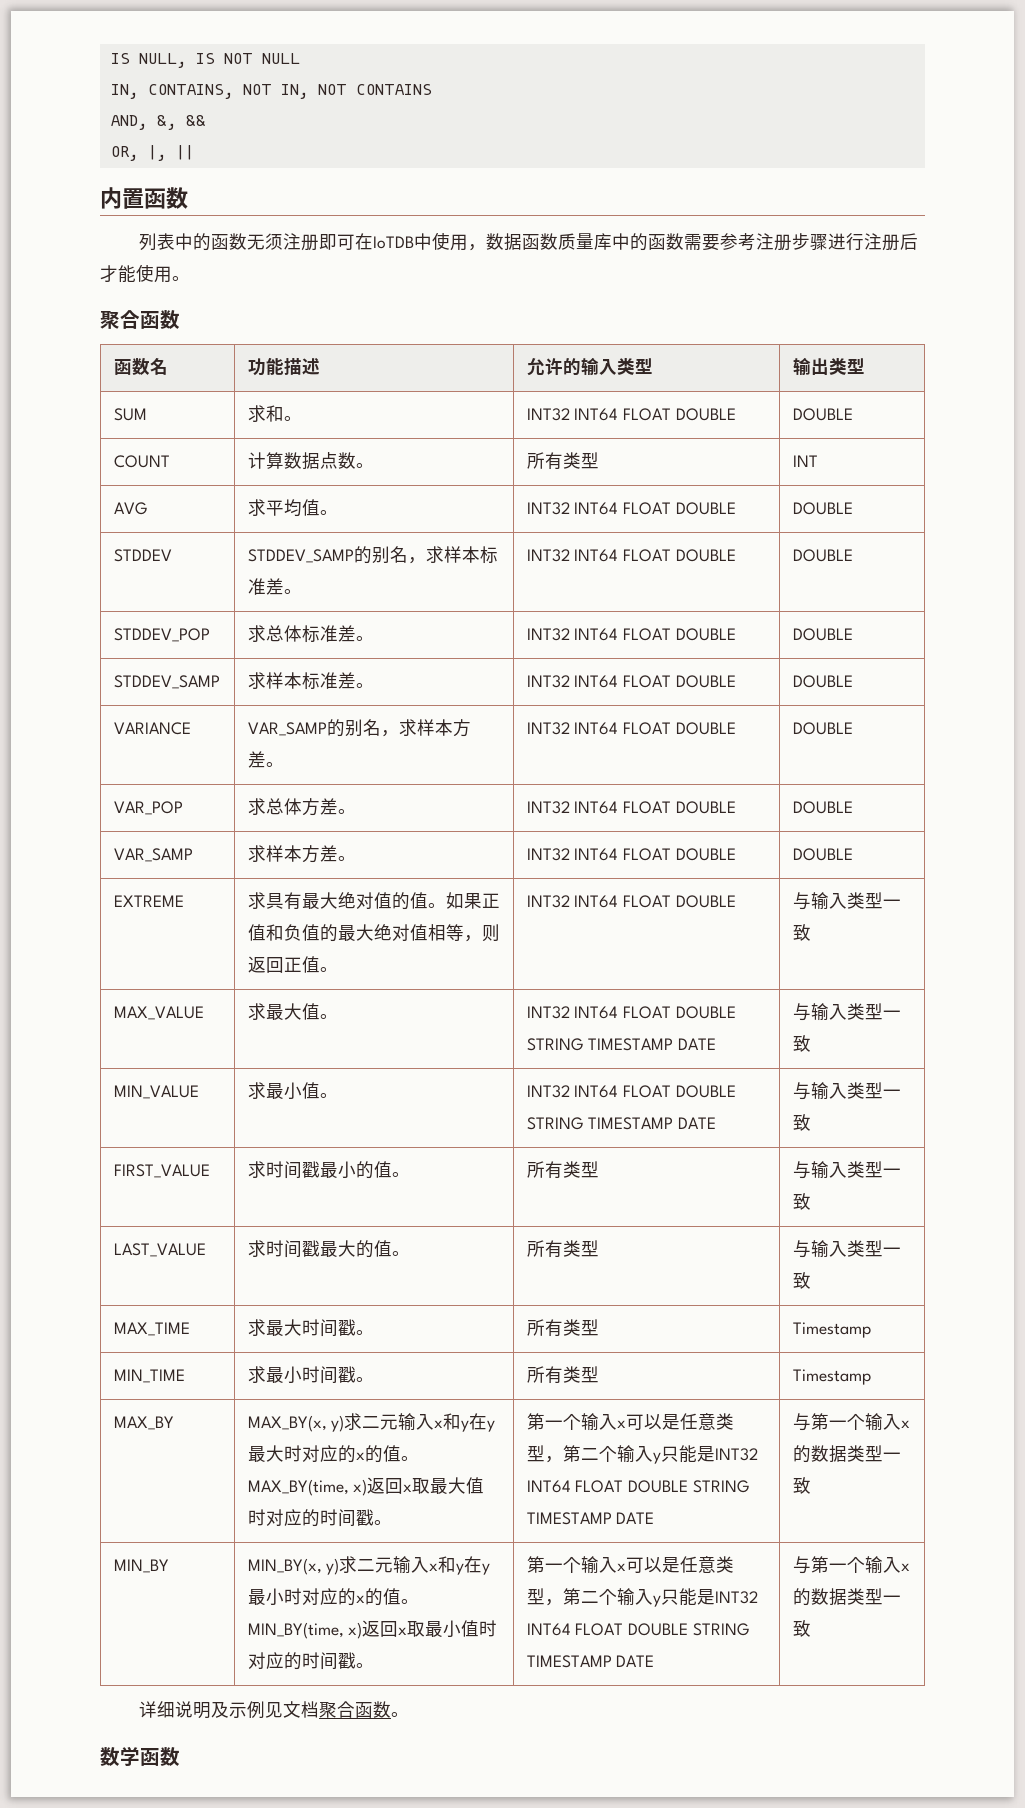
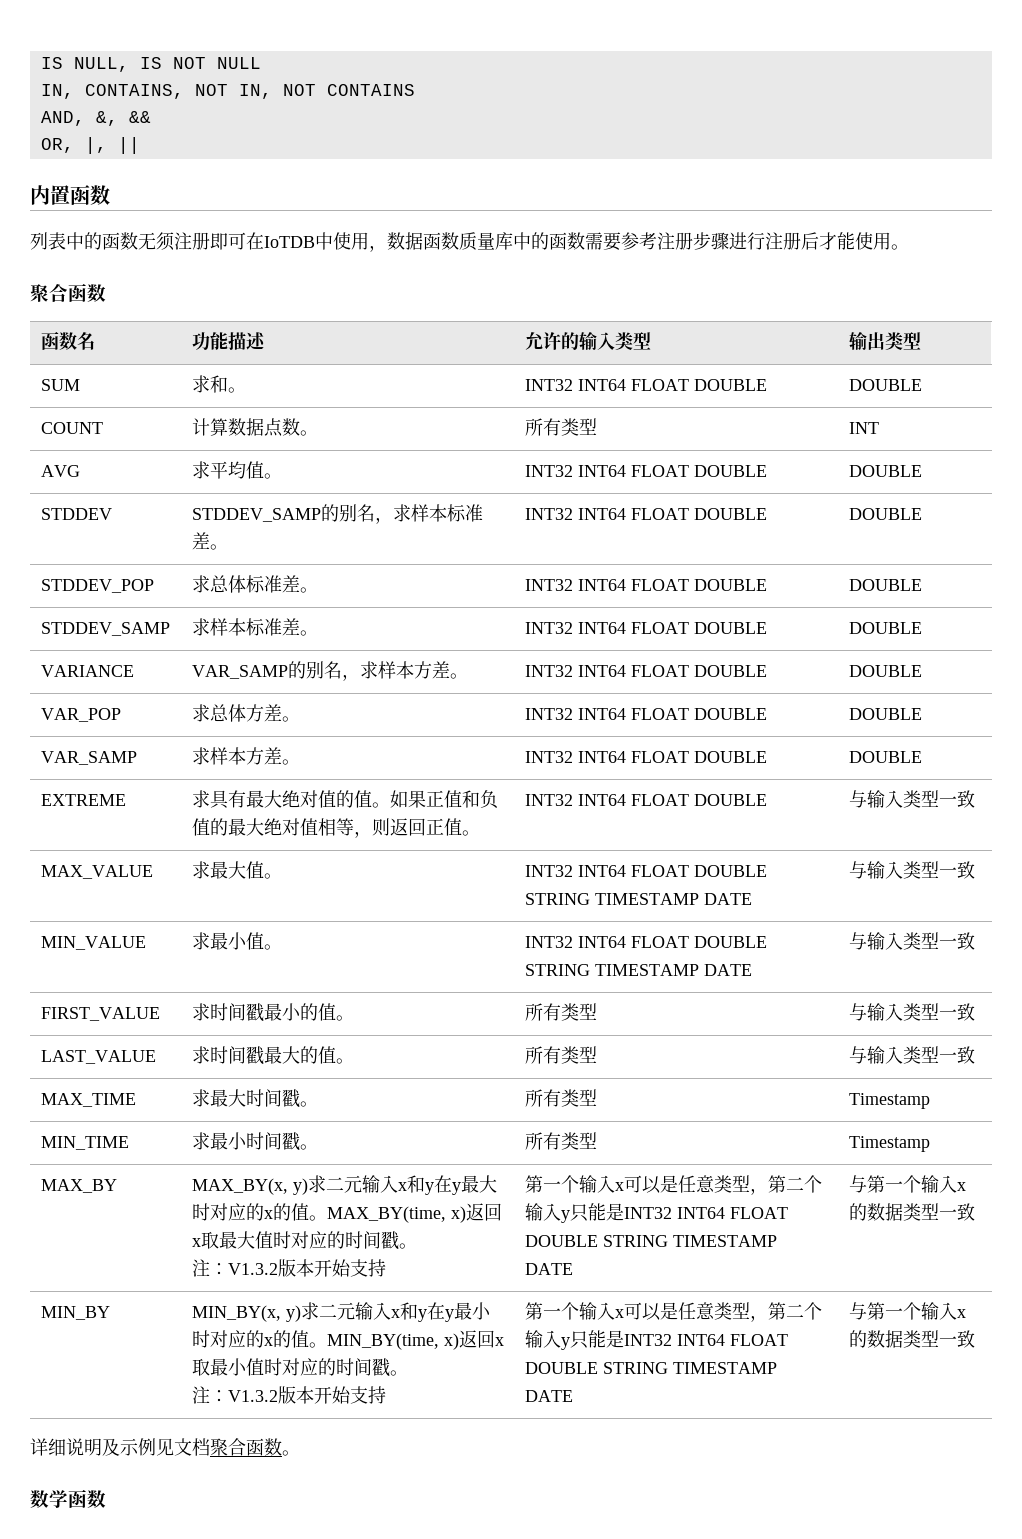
(392, 1522) none -> [191,1259,386,1277] // 注：V1.3.2版本开始支持
(374, 1665) none -> [191,1386,386,1404] // 注：V1.3.2版本开始支持

